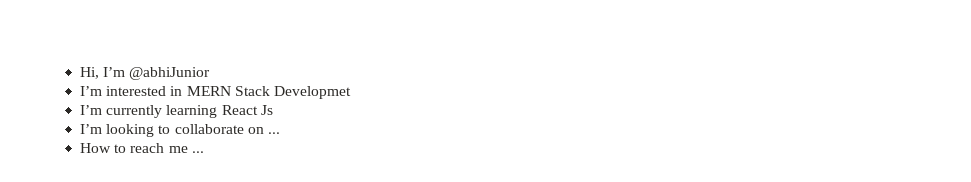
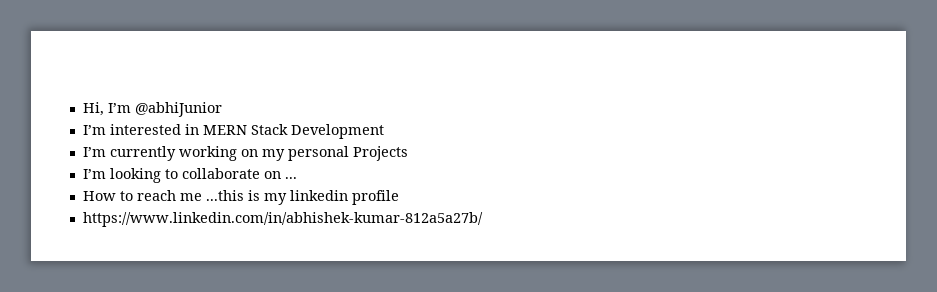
[273,86,351,99] Developmet -> [290,124,384,139] Development
[166,105,273,118] learning React Js -> [178,146,408,161] working on my personal Projects
[191,151,204,153] ... -> [205,190,399,205] [82,212,483,227] ...this is my linkedin profile // https://www.linkedin.com/in/abhishek-kumar-812a5a27b/

